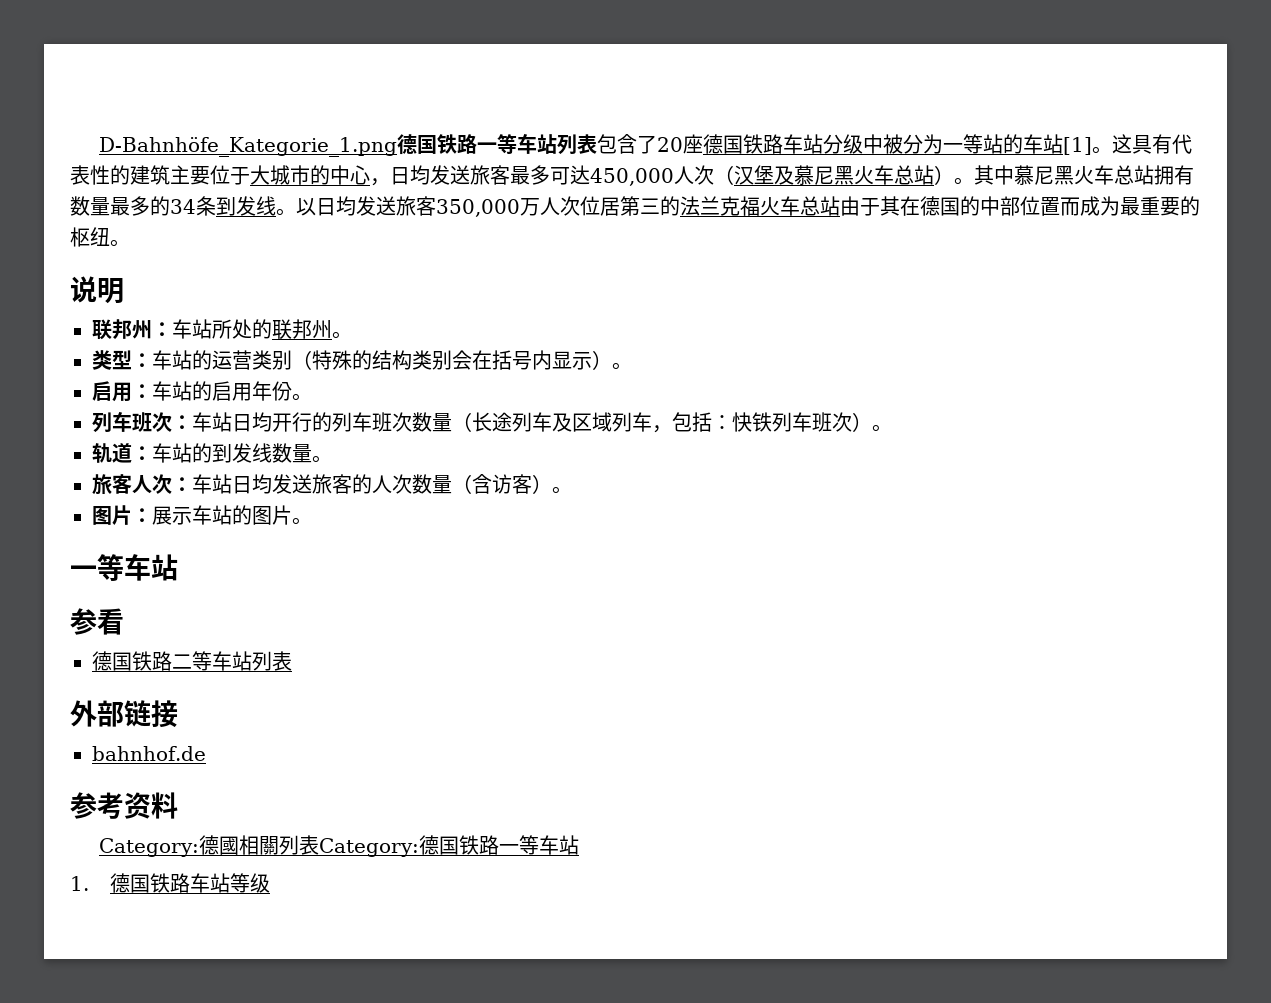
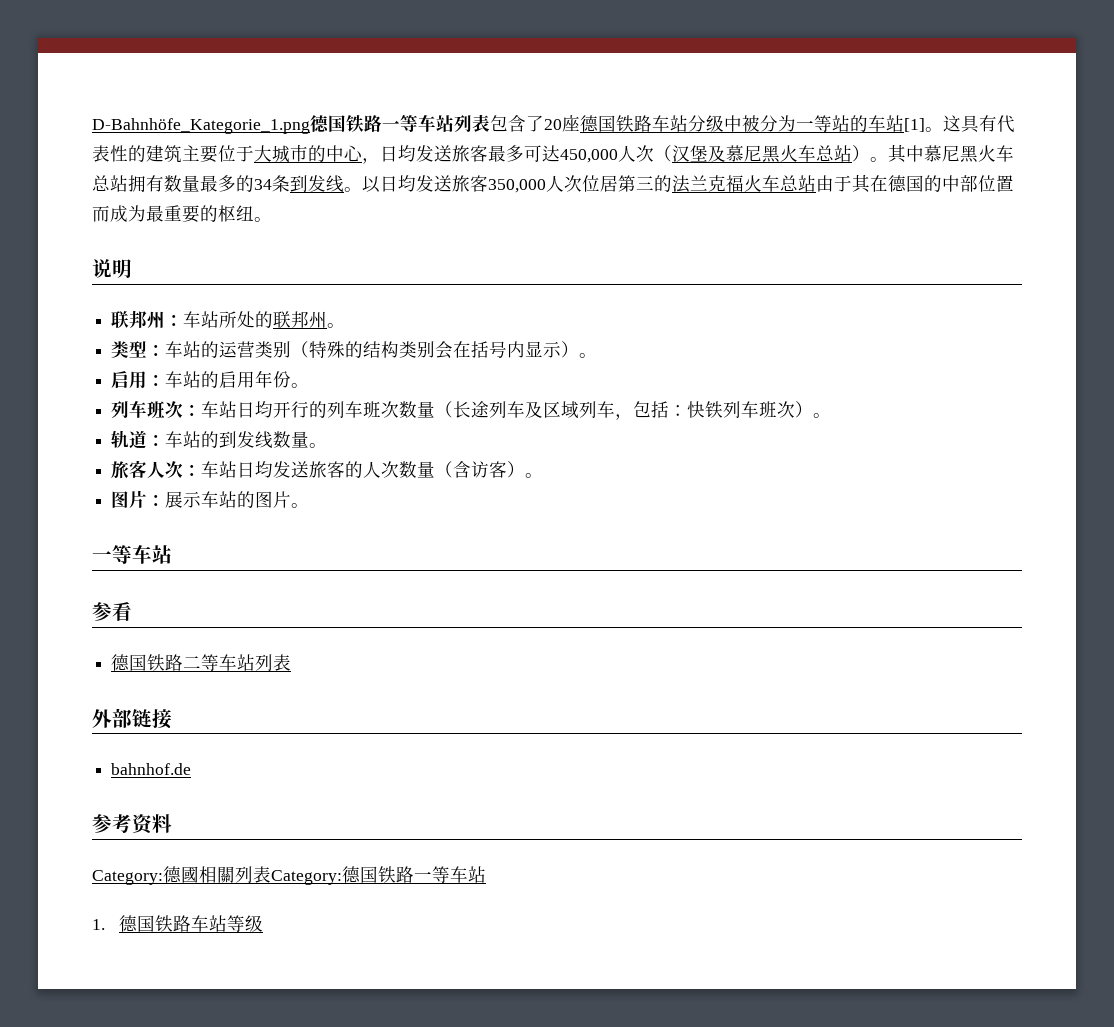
[520,198,540,216] 万 -> (546, 186) none

